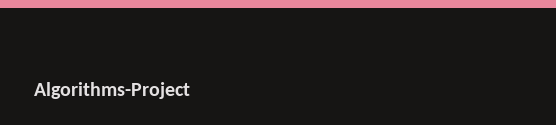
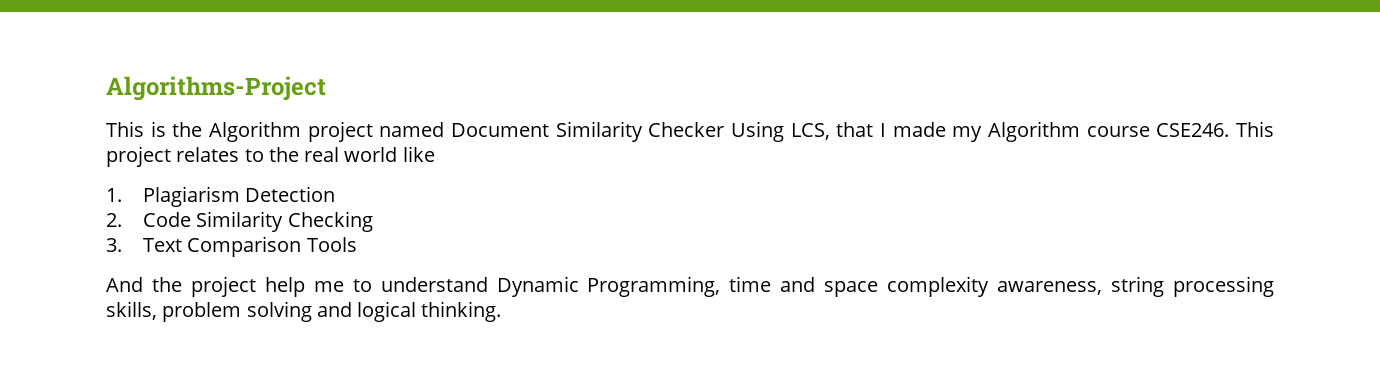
(190, 90) none -> [106,121,1274,142] [106,146,435,167] [106,186,336,207] [106,211,373,232] [106,236,357,257] [106,276,1275,297] [106,301,502,322] // This is the Algorithm project named Document Similarity Checker Using LCS, that I made my Algorithm course CSE246. This project relates to the real world like // 1. Plagiarism Detection // 2. Code Similarity Checking // 3. Text Comparison Tools // And the project help me to understand Dynamic Programming, time and space complexity awareness, string processing skills, problem solving and logical thinking.

